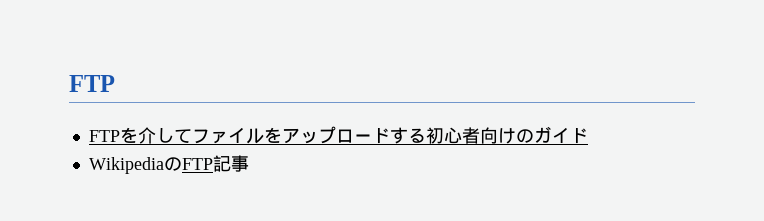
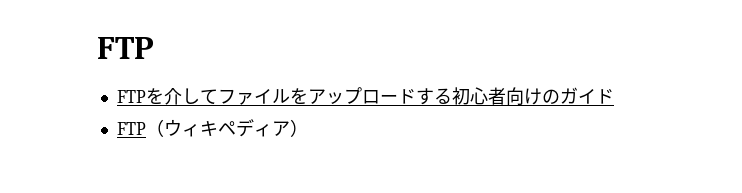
[88,155,249,174] WikipediaのFTP記事 -> [116,119,308,137] FTP（ウィキペディア）

